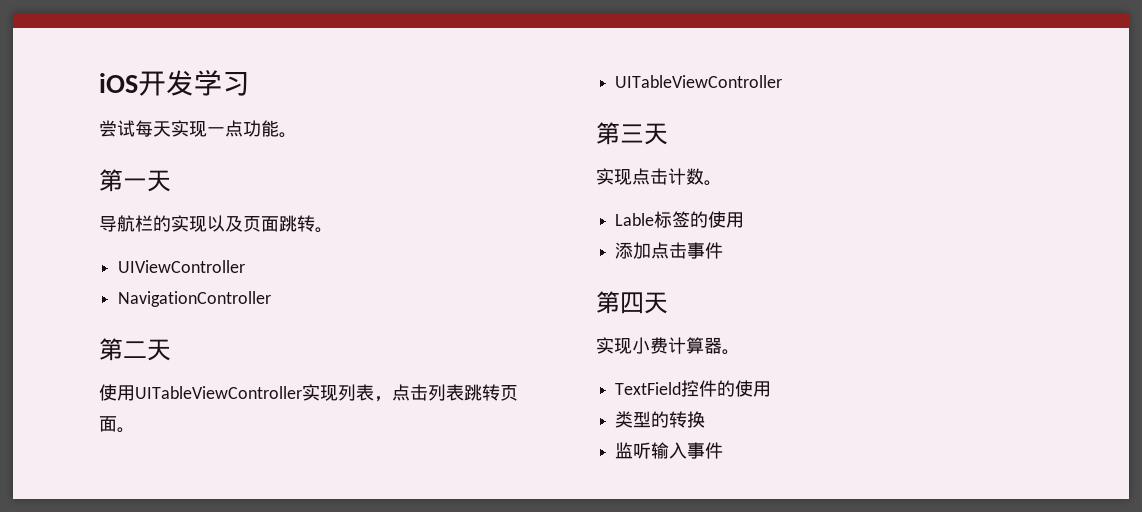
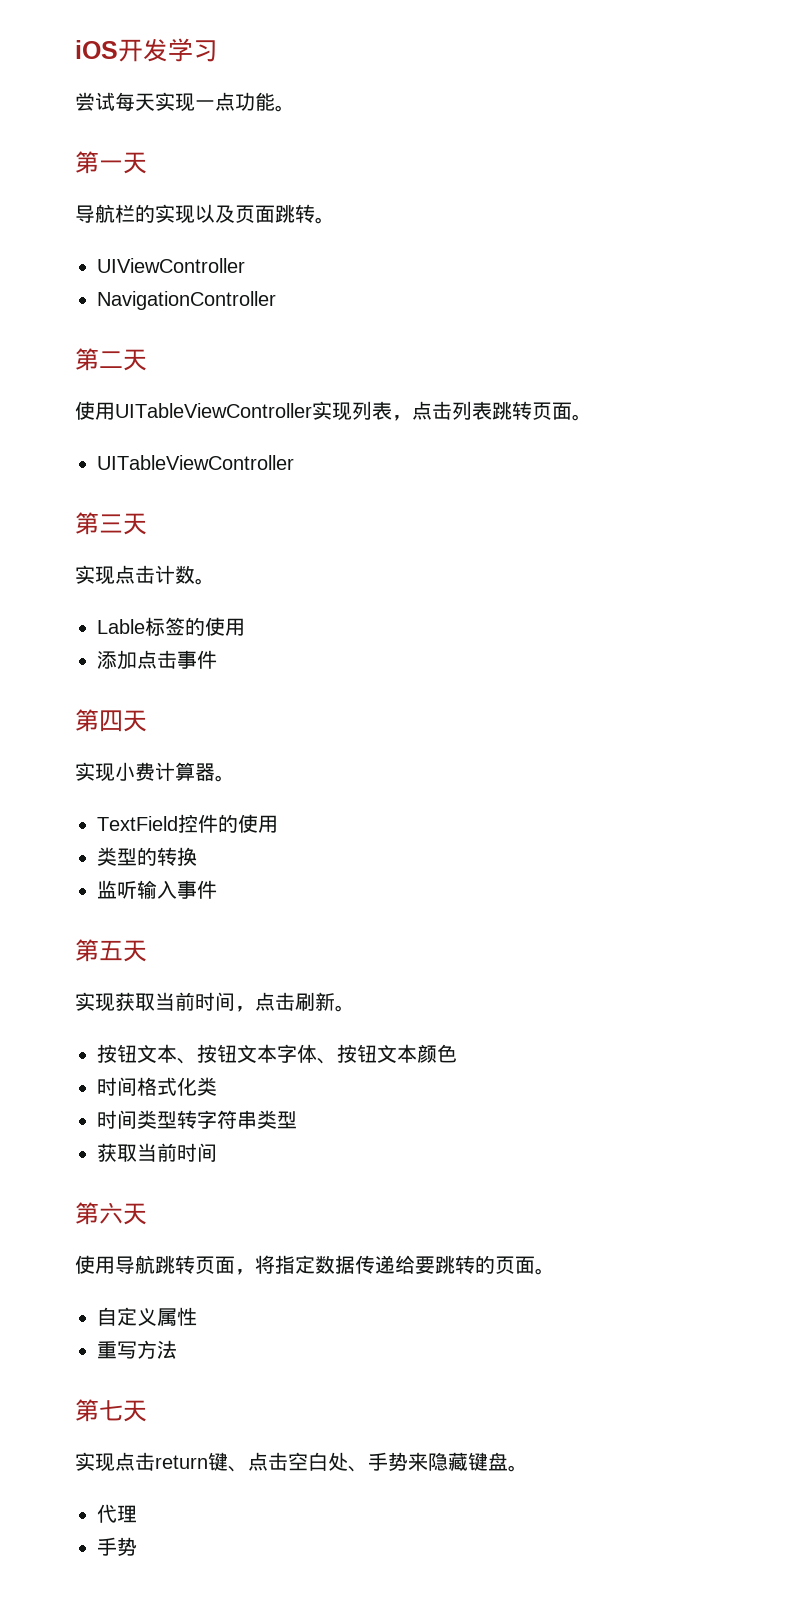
(724, 450) none -> [75,939,147,962] [75,992,355,1012] [97,1044,457,1064] [97,1077,217,1096] [97,1110,297,1129] [97,1143,217,1162] [75,1202,147,1225] [75,1255,555,1275] [97,1307,197,1326] [97,1340,177,1359] [75,1399,147,1422] [75,1452,528,1472] [97,1504,137,1523] [97,1537,137,1556] // 第五天 // 实现获取当前时间，点击刷新。 // 按钮文本、按钮文本字体、按钮文本颜色 // 时间格式化类 // 时间类型转字符串类型 // 获取当前时间 // 第六天 // 使用导航跳转页面，将指定数据传递给要跳转的页面。 // 自定义属性 // 重写方法 // 第七天 // 实现点击return键、点击空白处、手势来隐藏键盘。 // 代理 // 手势

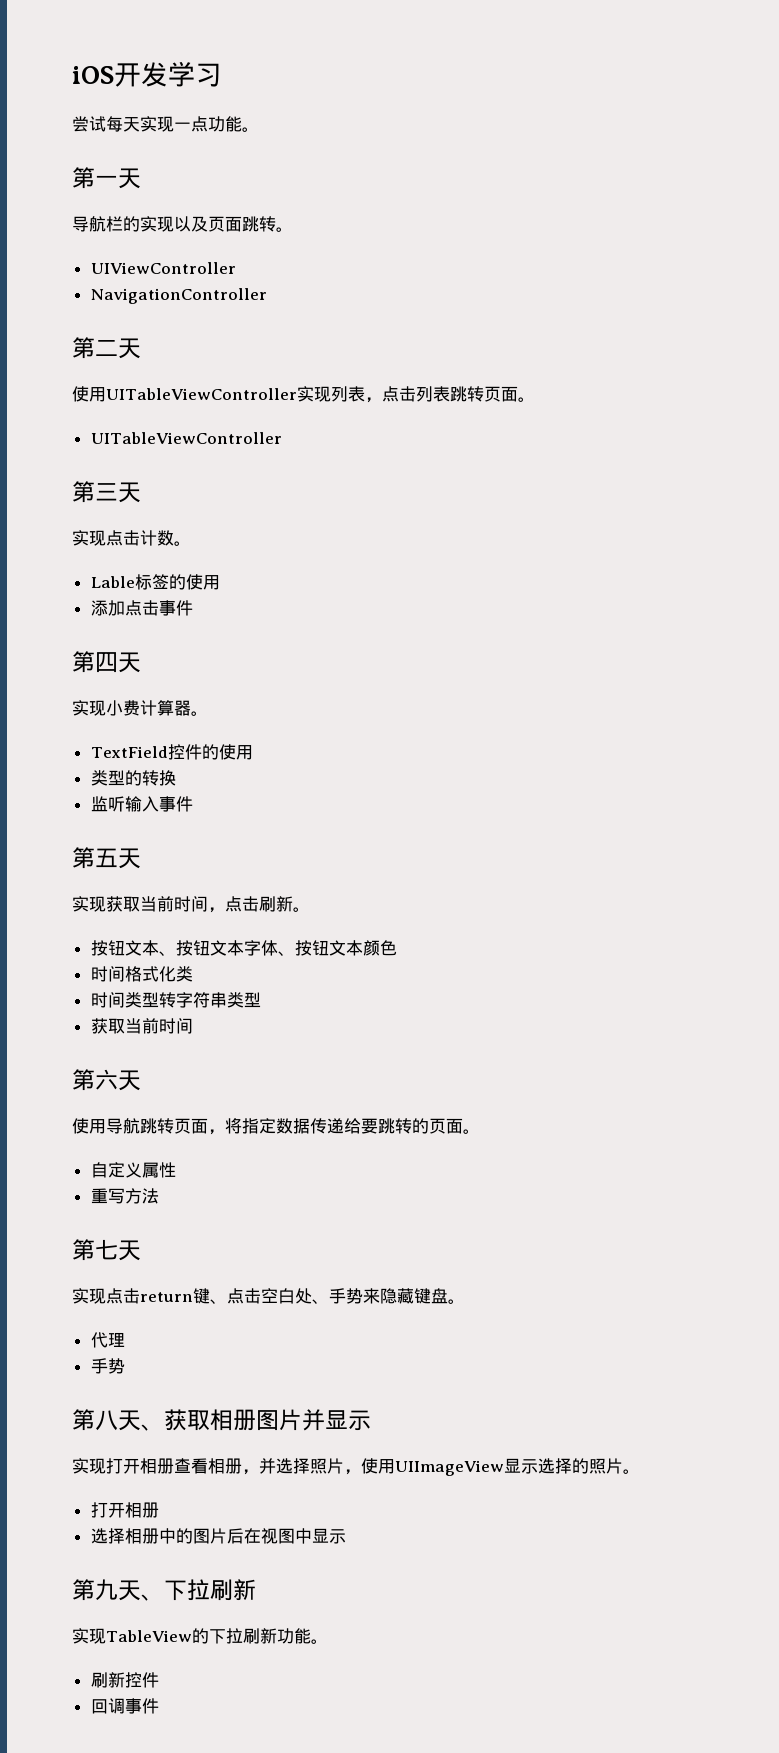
(137, 1546) none -> [72,1409,371,1431] [72,1458,640,1476] [90,1502,159,1518] [90,1528,346,1544] [72,1579,256,1601] [72,1628,328,1644] [90,1672,159,1688] [90,1698,159,1714] // 第八天、获取相册图片并显示 // 实现打开相册查看相册，并选择照片，使用UIImageView显示选择的照片。 // 打开相册 // 选择相册中的图片后在视图中显示 // 第九天、下拉刷新 // 实现TableView的下拉刷新功能。 // 刷新控件 // 回调事件

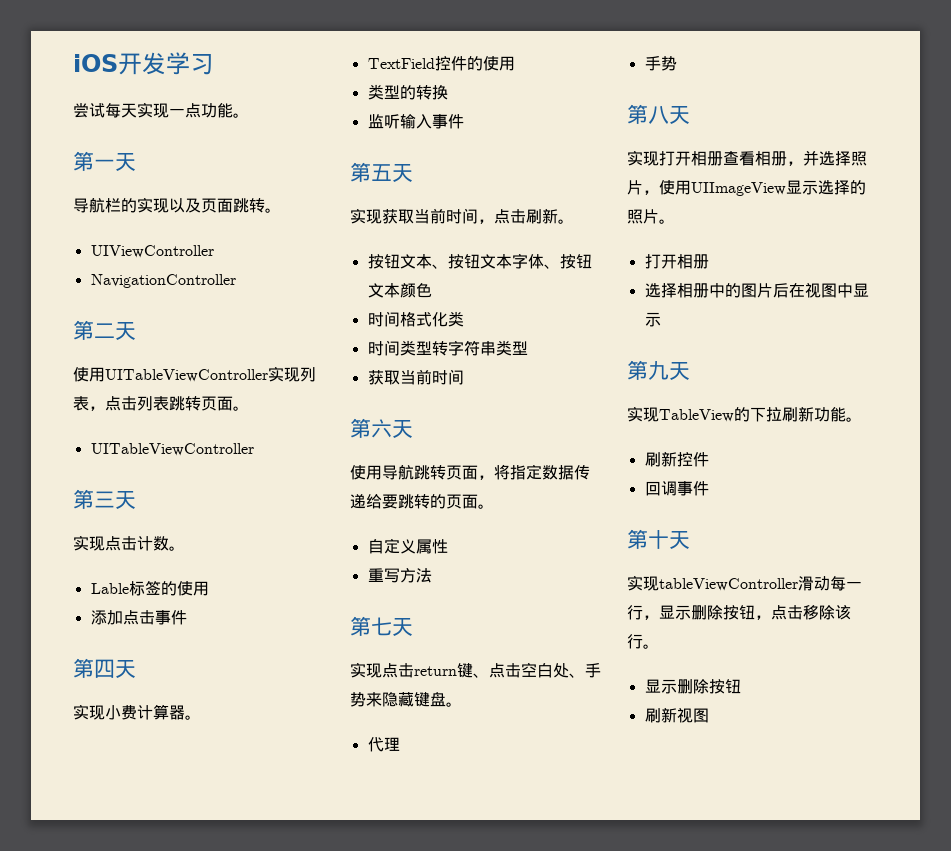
[141,1409,371,1431] 、获取相册图片并显示 -> (690, 115) none
[141,1579,256,1601] 、下拉刷新 -> (690, 371) none
(159, 1706) none -> [627,529,690,549] [627,575,862,591] [627,605,851,620] [627,634,659,649] [644,679,741,694] [644,707,709,723] // 第十天 // 实现tableViewController滑动每一行，显示删除按钮，点击移除该行。 // 显示删除按钮 // 刷新视图

